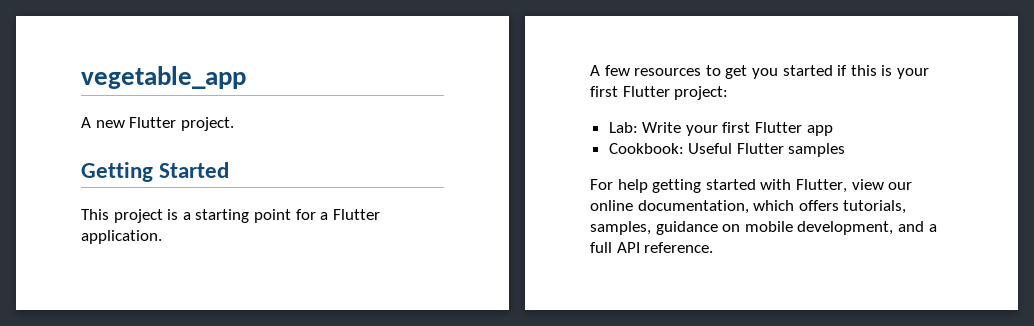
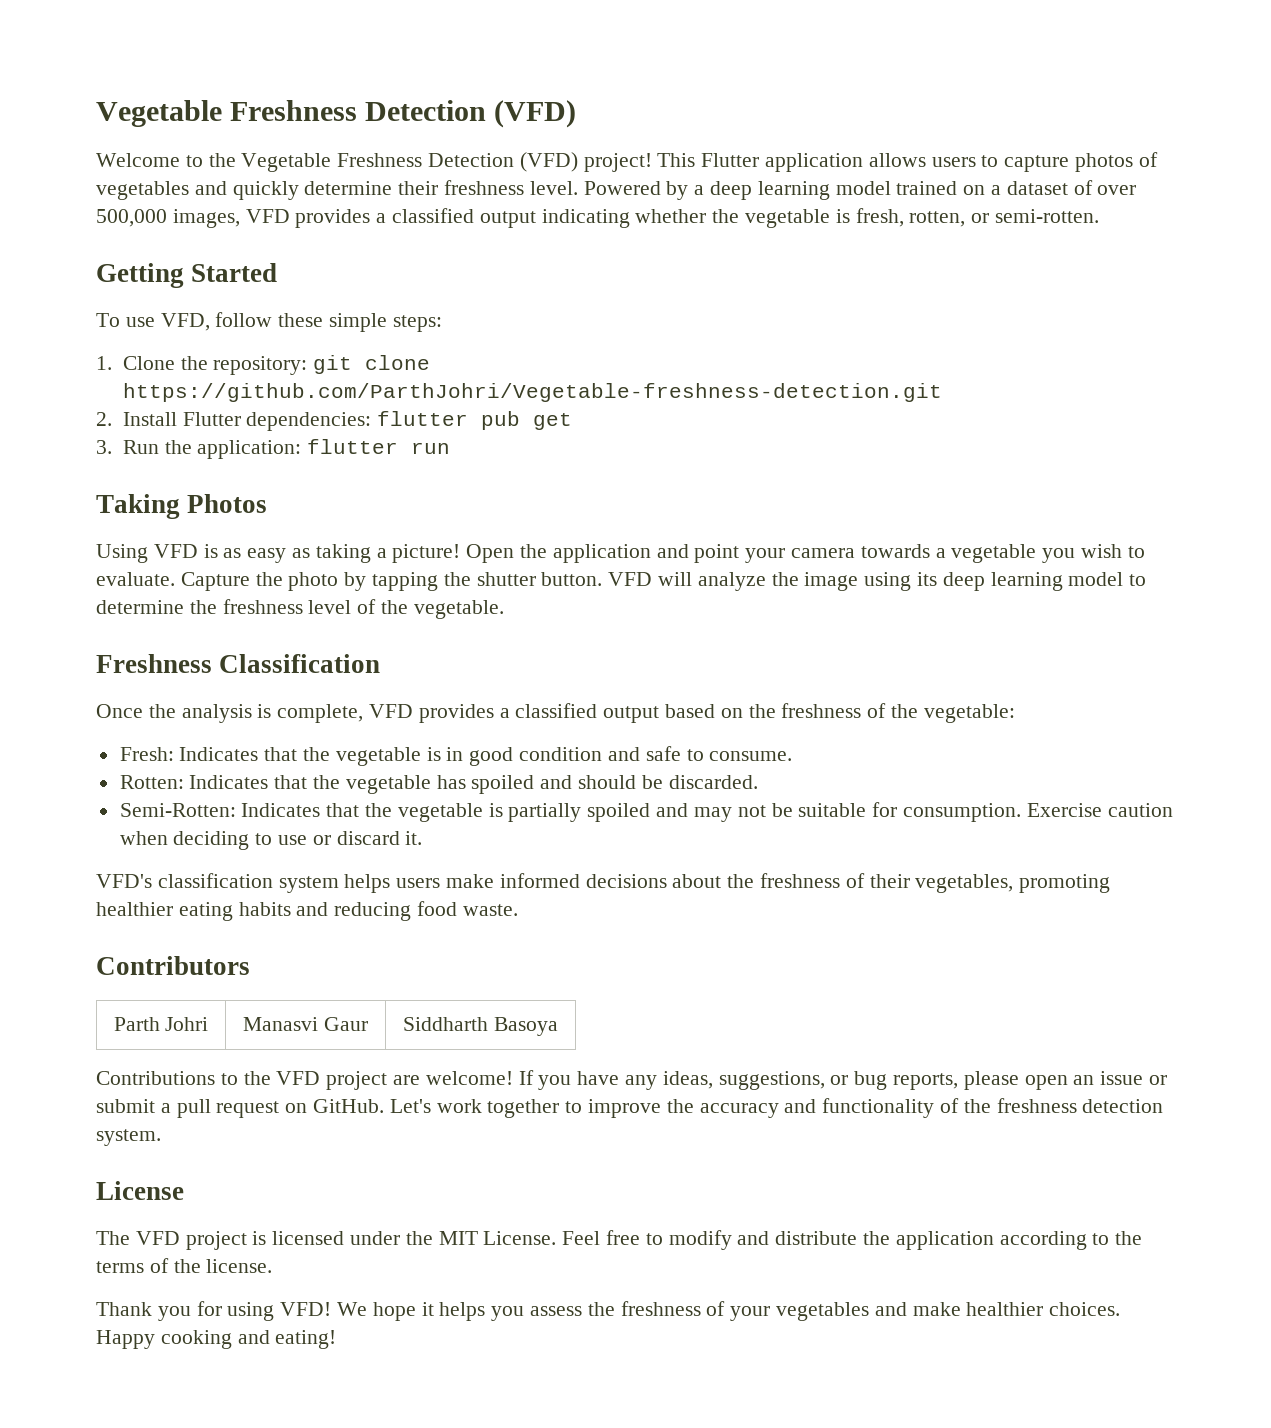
[81,66,246,89] [81,117,234,131] [81,162,230,182] [81,209,380,223] [81,230,162,244] [590,65,929,79] [590,86,729,100] [608,122,833,136] [608,143,846,157] [590,179,913,193] [590,200,907,214] [590,221,937,235] [590,242,714,253] vegetable_app // A new Flutter project. // Getting Started // This project is a starting point for a Flutter application. // A few resources to get you started if this is your first Flutter project: // Lab: Write your first Flutter app // Cookbook: Useful Flutter samples // For help getting started with Flutter, view our online documentation, which offers tutorials, samples, guidance on mobile development, and a full API reference. -> [96,100,577,128] [96,152,1158,172] [96,180,1137,200] [96,208,1100,228] [96,263,278,288] [96,312,442,332] [96,355,431,375] [122,383,942,402] [96,411,573,431] [96,439,451,459] [96,494,268,519] [96,544,1145,563] [96,572,1147,591] [96,599,504,619] [96,654,381,673] [96,703,1015,723] [119,746,793,766] [119,775,758,794] [119,802,1173,822] [119,831,423,850] [96,873,1111,893] [96,901,518,921] [96,956,250,975] [113,1017,209,1031] [243,1017,368,1031] [403,1017,558,1036] [96,1070,1168,1090] [96,1098,1164,1118] [96,1129,161,1146] [96,1181,184,1200] [96,1230,1143,1250] [96,1258,273,1273] [96,1301,1121,1321] [96,1330,337,1349] Vegetable Freshness Detection (VFD) // Welcome to the Vegetable Freshness Detection (VFD) project! This Flutter application allows users to capture photos of vegetables and quickly determine their freshness level. Powered by a deep learning model trained on a dataset of over 500,000 images, VFD provides a classified output indicating whether the vegetable is fresh, rotten, or semi-rotten. // Getting Started // To use VFD, follow these simple steps: // 1. Clone the repository: git clone https://github.com/ParthJohri/Vegetable-freshness-detection.git // 2. Install Flutter dependencies: flutter pub get // 3. Run the application: flutter run // Taking Photos // Using VFD is as easy as taking a picture! Open the application and point your camera towards a vegetable you wish to evaluate. Capture the photo by tapping the shutter button. VFD will analyze the image using its deep learning model to determine the freshness level of the vegetable. // Freshness Classification // Once the analysis is complete, VFD provides a classified output based on the freshness of the vegetable: // Fresh: Indicates that the vegetable is in good condition and safe to consume. // Rotten: Indicates that the vegetable has spoiled and should be discarded. // Semi-Rotten: Indicates that the vegetable is partially spoiled and may not be suitable for consumption. Exercise caution when deciding to use or discard it. // VFD's classification system helps users make informed decisions about the freshness of their vegetables, promoting healthier eating habits and reducing food waste. // Contributors // Parth Johri | Manasvi Gaur | Siddharth Basoya // Contributions to the VFD project are welcome! If you have any ideas, suggestions, or bug reports, please open an issue or submit a pull request on GitHub. Let's work together to improve the accuracy and functionality of the freshness detection system. // License // The VFD project is licensed under the MIT License. Feel free to modify and distribute the application according to the terms of the license. // Thank you for using VFD! We hope it helps you assess the freshness of your vegetables and make healthier choices. Happy cooking and eating!

